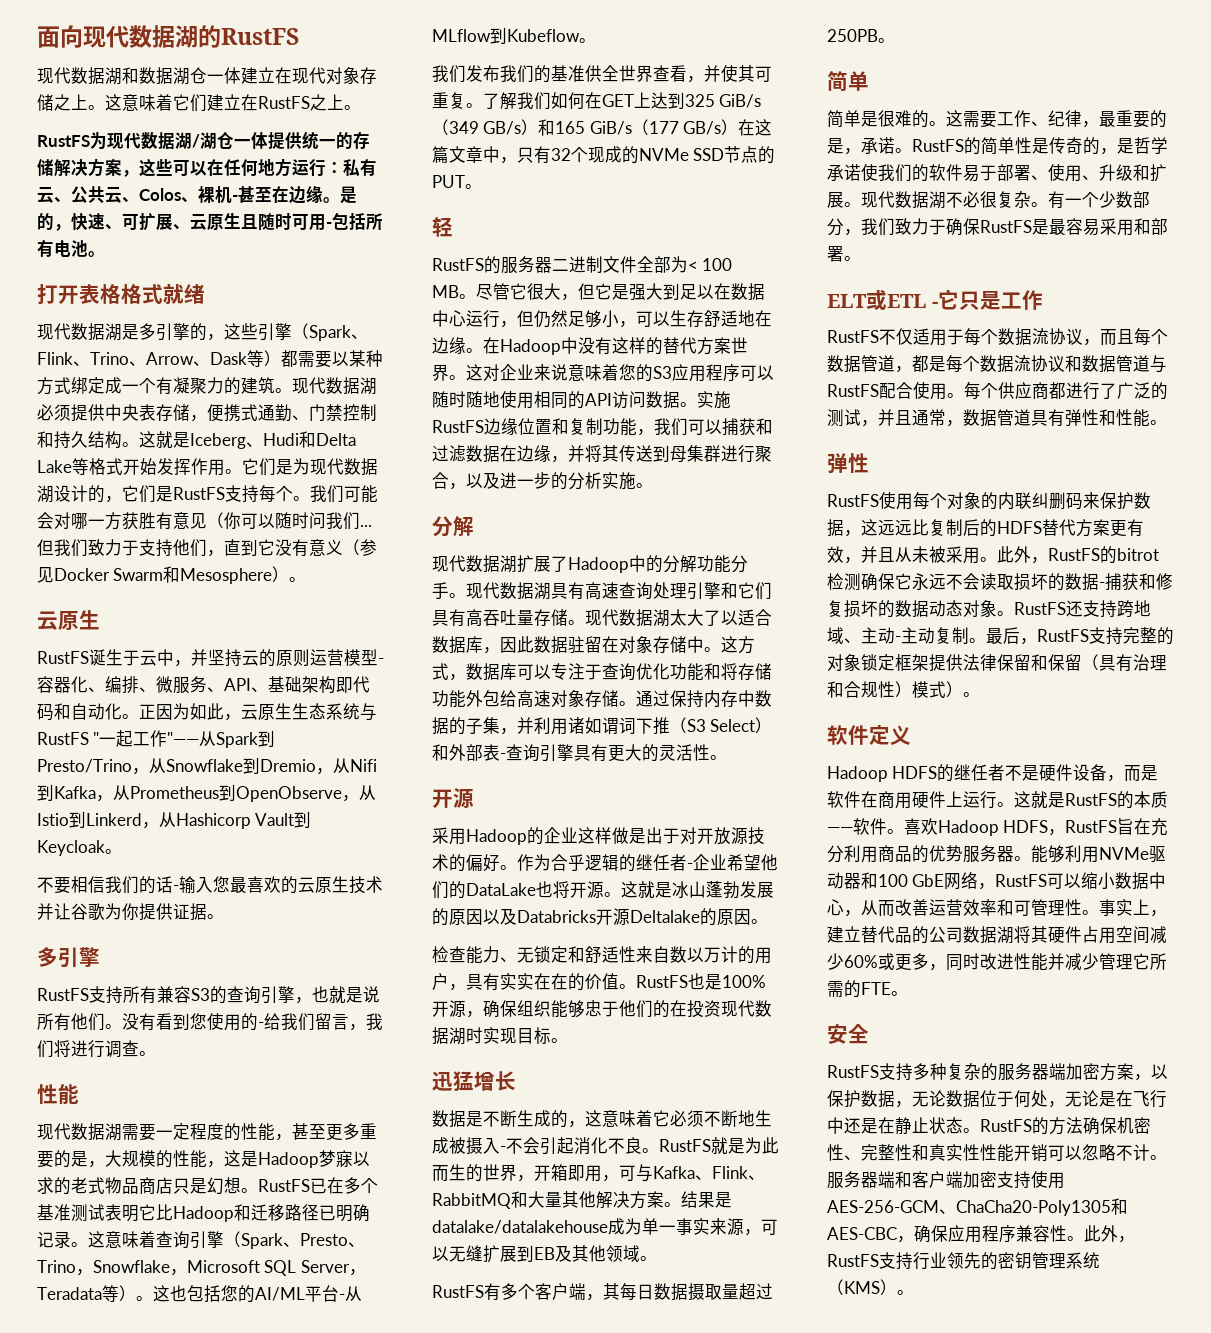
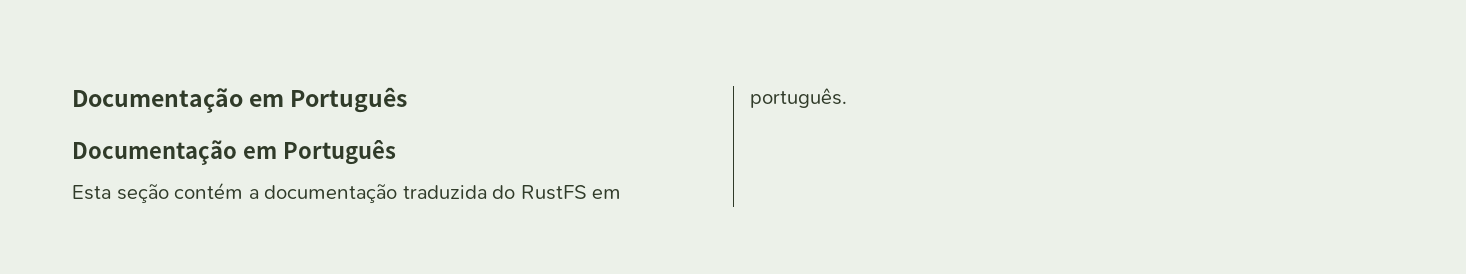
[37,25,299,48] [37,67,377,85] [37,94,361,112] [37,131,370,150] [37,158,377,177] [37,186,357,204] [37,212,383,231] [37,240,105,257] [37,284,205,304] [37,323,368,341] [37,350,383,368] [37,377,377,395] [37,404,377,422] [37,431,356,449] [37,458,378,476] [37,485,378,503] [37,512,372,530] [37,539,377,557] [37,566,307,584] [37,610,100,630] [37,649,384,667] [37,676,370,694] [37,703,377,721] [37,730,276,748] [37,757,377,775] [37,784,376,802] [37,811,312,829] [37,840,122,856] [37,876,383,894] [37,903,224,921] [37,947,100,968] [37,986,380,1004] [37,1013,383,1031] [37,1040,156,1058] [37,1084,79,1104] [37,1123,377,1141] [37,1150,370,1168] [37,1177,378,1195] [37,1204,370,1222] [37,1231,365,1249] [37,1260,366,1276] [37,1285,362,1303] [432,27,596,44] [432,65,772,83] [432,92,762,110] [432,119,773,136] [432,146,776,164] [432,175,482,189] [432,217,453,237] [432,256,733,274] [432,283,765,301] [432,310,772,328] [432,337,748,355] [432,364,774,382] [432,391,731,409] [432,418,773,436] [432,445,772,463] [432,472,653,490] [432,516,474,537] [432,555,748,573] [432,582,772,600] [432,609,772,627] [432,636,755,654] [432,663,772,681] [432,690,772,708] [432,717,773,735] [432,744,727,762] [432,788,474,809] [432,827,765,845] [432,854,778,872] [432,881,774,899] [432,908,768,926] [432,946,772,964] [432,973,766,991] [432,1000,772,1018] [432,1027,568,1045] [432,1071,516,1092] [432,1110,772,1128] [432,1137,779,1155] [432,1164,765,1182] [432,1191,732,1209] [432,1218,778,1236] [432,1245,657,1263] [432,1283,773,1301] [827,29,895,43] [827,71,869,92] [827,110,1167,128] [827,137,1168,155] [827,164,1167,182] [827,191,1150,209] [827,218,1168,236] [827,246,861,262] [827,289,1043,311] [827,328,1168,346] [827,355,1167,373] [827,382,1168,400] [827,409,1167,427] [827,453,869,474] [827,492,1151,510] [827,519,1144,537] [827,546,1159,564] [827,573,1173,591] [827,600,1151,618] [827,627,1174,645] [827,654,1167,672] [827,681,980,698] [827,725,911,745] [827,764,1159,782] [827,791,1168,809] [827,818,1169,836] [827,845,1166,863] [827,872,1167,890] [827,899,1167,917] [827,926,1167,944] [827,953,1167,971] [827,980,908,998] [827,1024,869,1044] [827,1063,1168,1081] [827,1090,1167,1108] [827,1117,1151,1135] [827,1144,1167,1162] [827,1171,1065,1189] [827,1198,1128,1216] [827,1225,1135,1243] [827,1252,1100,1270] [827,1279,914,1295] 面向现代数据湖的RustFS // 现代数据湖和数据湖仓一体建立在现代对象存储之上。这意味着它们建立在RustFS之上。 // RustFS为现代数据湖/湖仓一体提供统一的存储解决方案，这些可以在任何地方运行：私有云、公共云、Colos、裸机-甚至在边缘。是的，快速、可扩展、云原生且随时可用-包括所有电池。 // 打开表格格式就绪 // 现代数据湖是多引擎的，这些引擎（Spark、Flink、Trino、Arrow、Dask等）都需要以某种方式绑定成一个有凝聚力的建筑。现代数据湖必须提供中央表存储，便携式通勤、门禁控制和持久结构。这就是Iceberg、Hudi和Delta Lake等格式开始发挥作用。它们是为现代数据湖设计的，它们是RustFS支持每个。我们可能会对哪一方获胜有意见（你可以随时问我们...但我们致力于支持他们，直到它没有意义（参见Docker Swarm和Mesosphere）。 // 云原生 // RustFS诞生于云中，并坚持云的原则运营模型-容器化、编排、微服务、API、基础架构即代码和自动化。正因为如此，云原生生态系统与RustFS "一起工作"——从Spark到Presto/Trino，从Snowflake到Dremio，从Nifi到Kafka，从Prometheus到OpenObserve，从Istio到Linkerd，从Hashicorp Vault到Keycloak。 // 不要相信我们的话-输入您最喜欢的云原生技术并让谷歌为你提供证据。 // 多引擎 // RustFS支持所有兼容S3的查询引擎，也就是说所有他们。没有看到您使用的-给我们留言，我们将进行调查。 // 性能 // 现代数据湖需要一定程度的性能，甚至更多重要的是，大规模的性能，这是Hadoop梦寐以求的老式物品商店只是幻想。RustFS已在多个基准测试表明它比Hadoop和迁移路径已明确记录。这意味着查询引擎（Spark、Presto、Trino，Snowflake，Microsoft SQL Server，Teradata等）。这也包括您的AI/ML平台-从MLflow到Kubeflow。 // 我们发布我们的基准供全世界查看，并使其可重复。了解我们如何在GET上达到325 GiB/s（349 GB/s）和165 GiB/s（177 GB/s）在这篇文章中，只有32个现成的NVMe SSD节点的PUT。 // 轻 // RustFS的服务器二进制文件全部为< 100 MB。尽管它很大，但它是强大到足以在数据中心运行，但仍然足够小，可以生存舒适地在边缘。在Hadoop中没有这样的替代方案世界。这对企业来说意味着您的S3应用程序可以随时随地使用相同的API访问数据。实施RustFS边缘位置和复制功能，我们可以捕获和过滤数据在边缘，并将其传送到母集群进行聚合，以及进一步的分析实施。 // 分解 // 现代数据湖扩展了Hadoop中的分解功能分手。现代数据湖具有高速查询处理引擎和它们具有高吞吐量存储。现代数据湖太大了以适合数据库，因此数据驻留在对象存储中。这方式，数据库可以专注于查询优化功能和将存储功能外包给高速对象存储。通过保持内存中数据的子集，并利用诸如谓词下推（S3 Select）和外部表-查询引擎具有更大的灵活性。 // 开源 // 采用Hadoop的企业这样做是出于对开放源技术的偏好。作为合乎逻辑的继任者-企业希望他们的DataLake也将开源。这就是冰山蓬勃发展的原因以及Databricks开源Deltalake的原因。 // 检查能力、无锁定和舒适性来自数以万计的用户，具有实实在在的价值。RustFS也是100%开源，确保组织能够忠于他们的在投资现代数据湖时实现目标。 // 迅猛增长 // 数据是不断生成的，这意味着它必须不断地生成被摄入-不会引起消化不良。RustFS就是为此而生的世界，开箱即用，可与Kafka、Flink、RabbitMQ和大量其他解决方案。结果是datalake/datalakehouse成为单一事实来源，可以无缝扩展到EB及其他领域。 // RustFS有多个客户端，其每日数据摄取量超过250PB。 // 简单 // 简单是很难的。这需要工作、纪律，最重要的是，承诺。RustFS的简单性是传奇的，是哲学承诺使我们的软件易于部署、使用、升级和扩展。现代数据湖不必很复杂。有一个少数部分，我们致力于确保RustFS是最容易采用和部署。 // ELT或ETL -它只是工作 // RustFS不仅适用于每个数据流协议，而且每个数据管道，都是每个数据流协议和数据管道与RustFS配合使用。每个供应商都进行了广泛的测试，并且通常，数据管道具有弹性和性能。 // 弹性 // RustFS使用每个对象的内联纠删码来保护数据，这远远比复制后的HDFS替代方案更有效，并且从未被采用。此外，RustFS的bitrot检测确保它永远不会读取损坏的数据-捕获和修复损坏的数据动态对象。RustFS还支持跨地域、主动-主动复制。最后，RustFS支持完整的对象锁定框架提供法律保留和保留（具有治理和合规性）模式）。 // 软件定义 // Hadoop HDFS的继任者不是硬件设备，而是软件在商用硬件上运行。这就是RustFS的本质——软件。喜欢Hadoop HDFS，RustFS旨在充分利用商品的优势服务器。能够利用NVMe驱动器和100 GbE网络，RustFS可以缩小数据中心，从而改善运营效率和可管理性。事实上，建立替代品的公司数据湖将其硬件占用空间减少60%或更多，同时改进性能并减少管理它所需的FTE。 // 安全 // RustFS支持多种复杂的服务器端加密方案，以保护数据，无论数据位于何处，无论是在飞行中还是在静止状态。RustFS的方法确保机密性、完整性和真实性性能开销可以忽略不计。服务器端和客户端加密支持使用AES-256-GCM、ChaCha20-Poly1305和AES-CBC，确保应用程序兼容性。此外，RustFS支持行业领先的密钥管理系统（KMS）。 -> [72,87,408,113] [72,140,396,165] [72,182,622,203] [750,88,847,108] Documentação em Português // Documentação em Português // Esta seção contém a documentação traduzida do RustFS em português.

